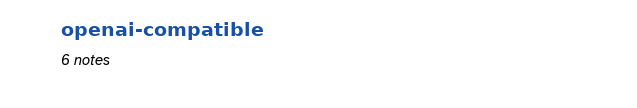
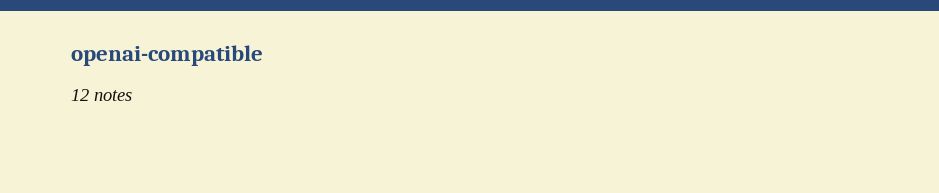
[61,54,70,65] 6 -> [71,89,89,101] 12

